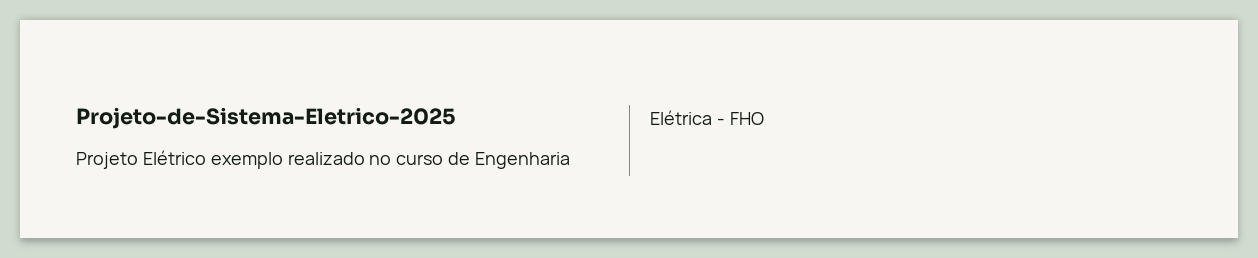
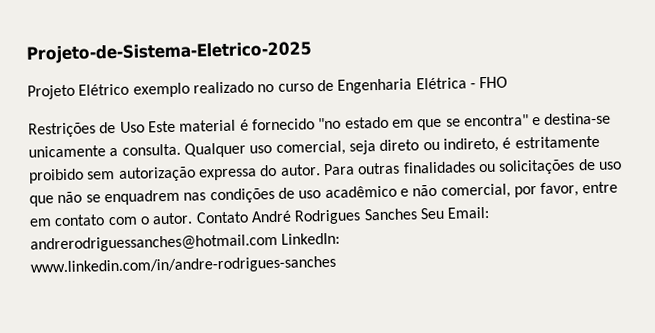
(764, 118) none -> [28,112,612,138] [28,135,600,158] [29,158,622,184] [29,181,619,207] [29,206,490,227] [30,232,341,253] [30,255,336,276] // Restrições de Uso Este material é fornecido "no estado em que se encontra" e destina-se unicamente a consulta. Qualquer uso comercial, seja direto ou indireto, é estritamente proibido sem autorização expressa do autor. Para outras finalidades ou solicitações de uso que não se enquadrem nas condições de uso acadêmico e não comercial, por favor, entre em contato com o autor. Contato André Rodrigues Sanches Seu Email: andrerodriguessanches@hotmail.com LinkedIn: www.linkedin.com/in/andre-rodrigues-sanches

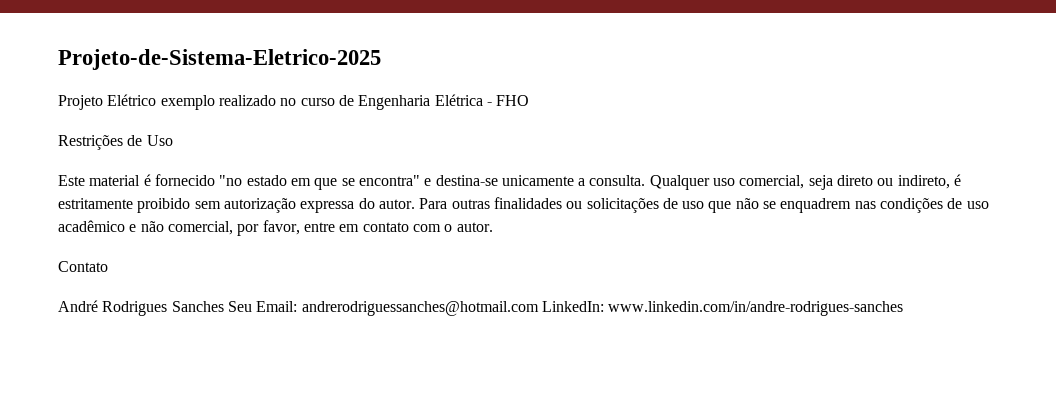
(145, 127) none -> (173, 140) //
(194, 218) none -> (493, 227) //
(249, 217) none -> (108, 266) //

